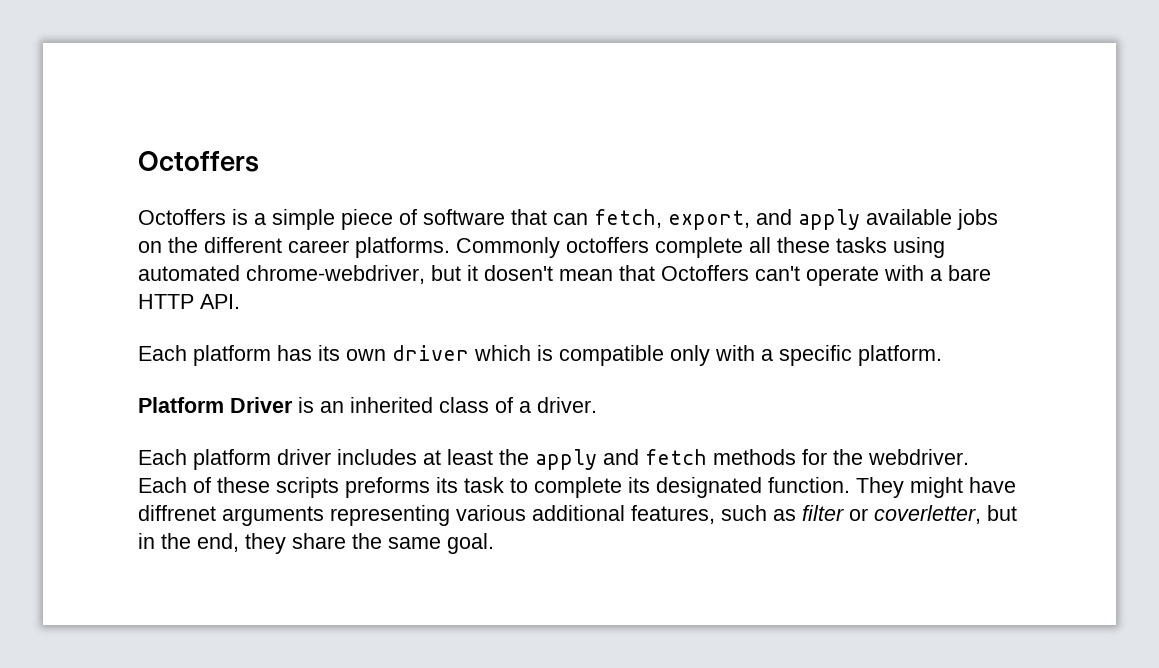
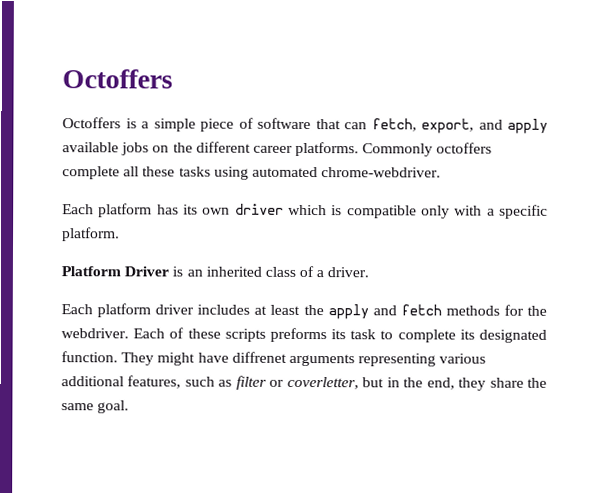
[246,265,991,286] [138,294,240,309] chrome-webdriver, but it dosen't mean that Octoffers can't operate with a bare HTTP API. -> [321,167,442,178] chrome-webdriver.

